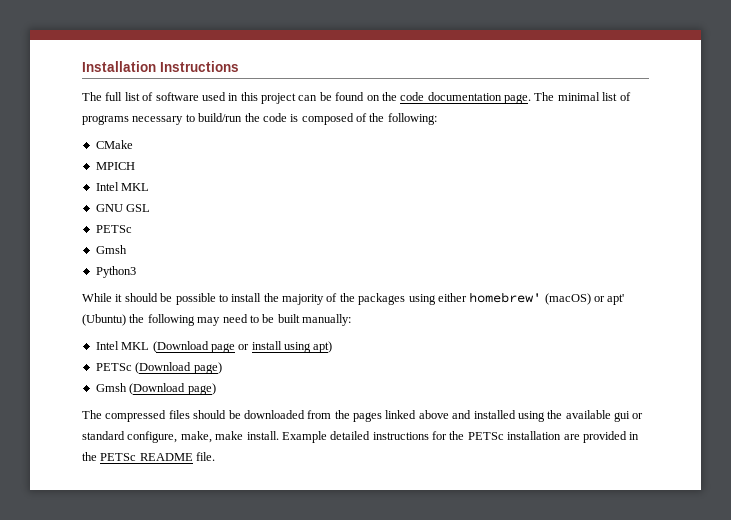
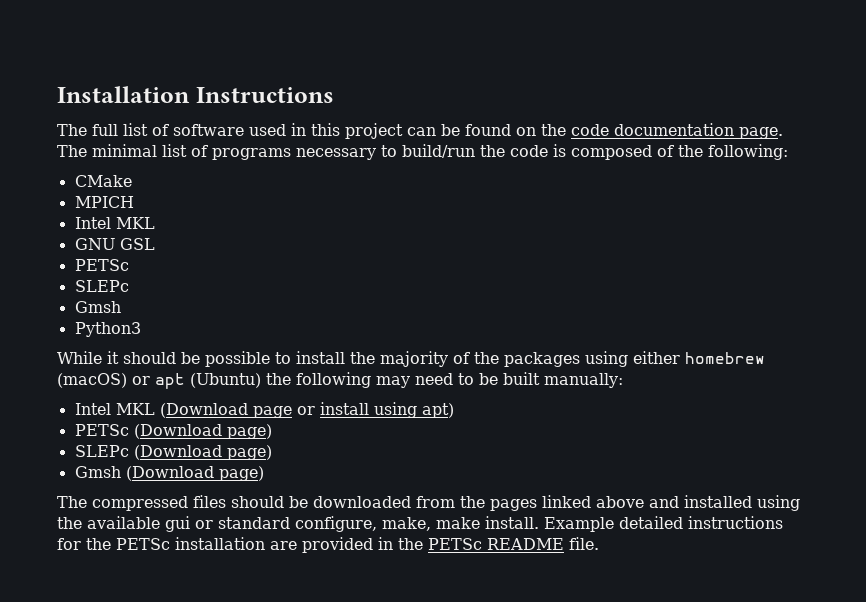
(132, 229) none -> [74,280,129,292] // SLEPc
[469,292,542,303] homebrew' -> [685,352,765,364] homebrew
[607,294,625,305] apt' -> [155,373,185,389] apt
(222, 368) none -> [74,445,272,460] // SLEPc (Download page)

